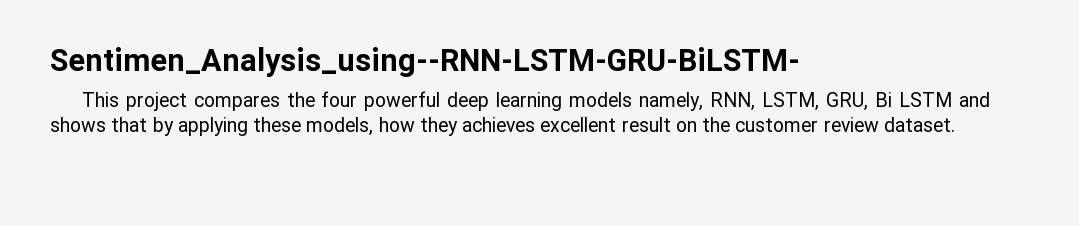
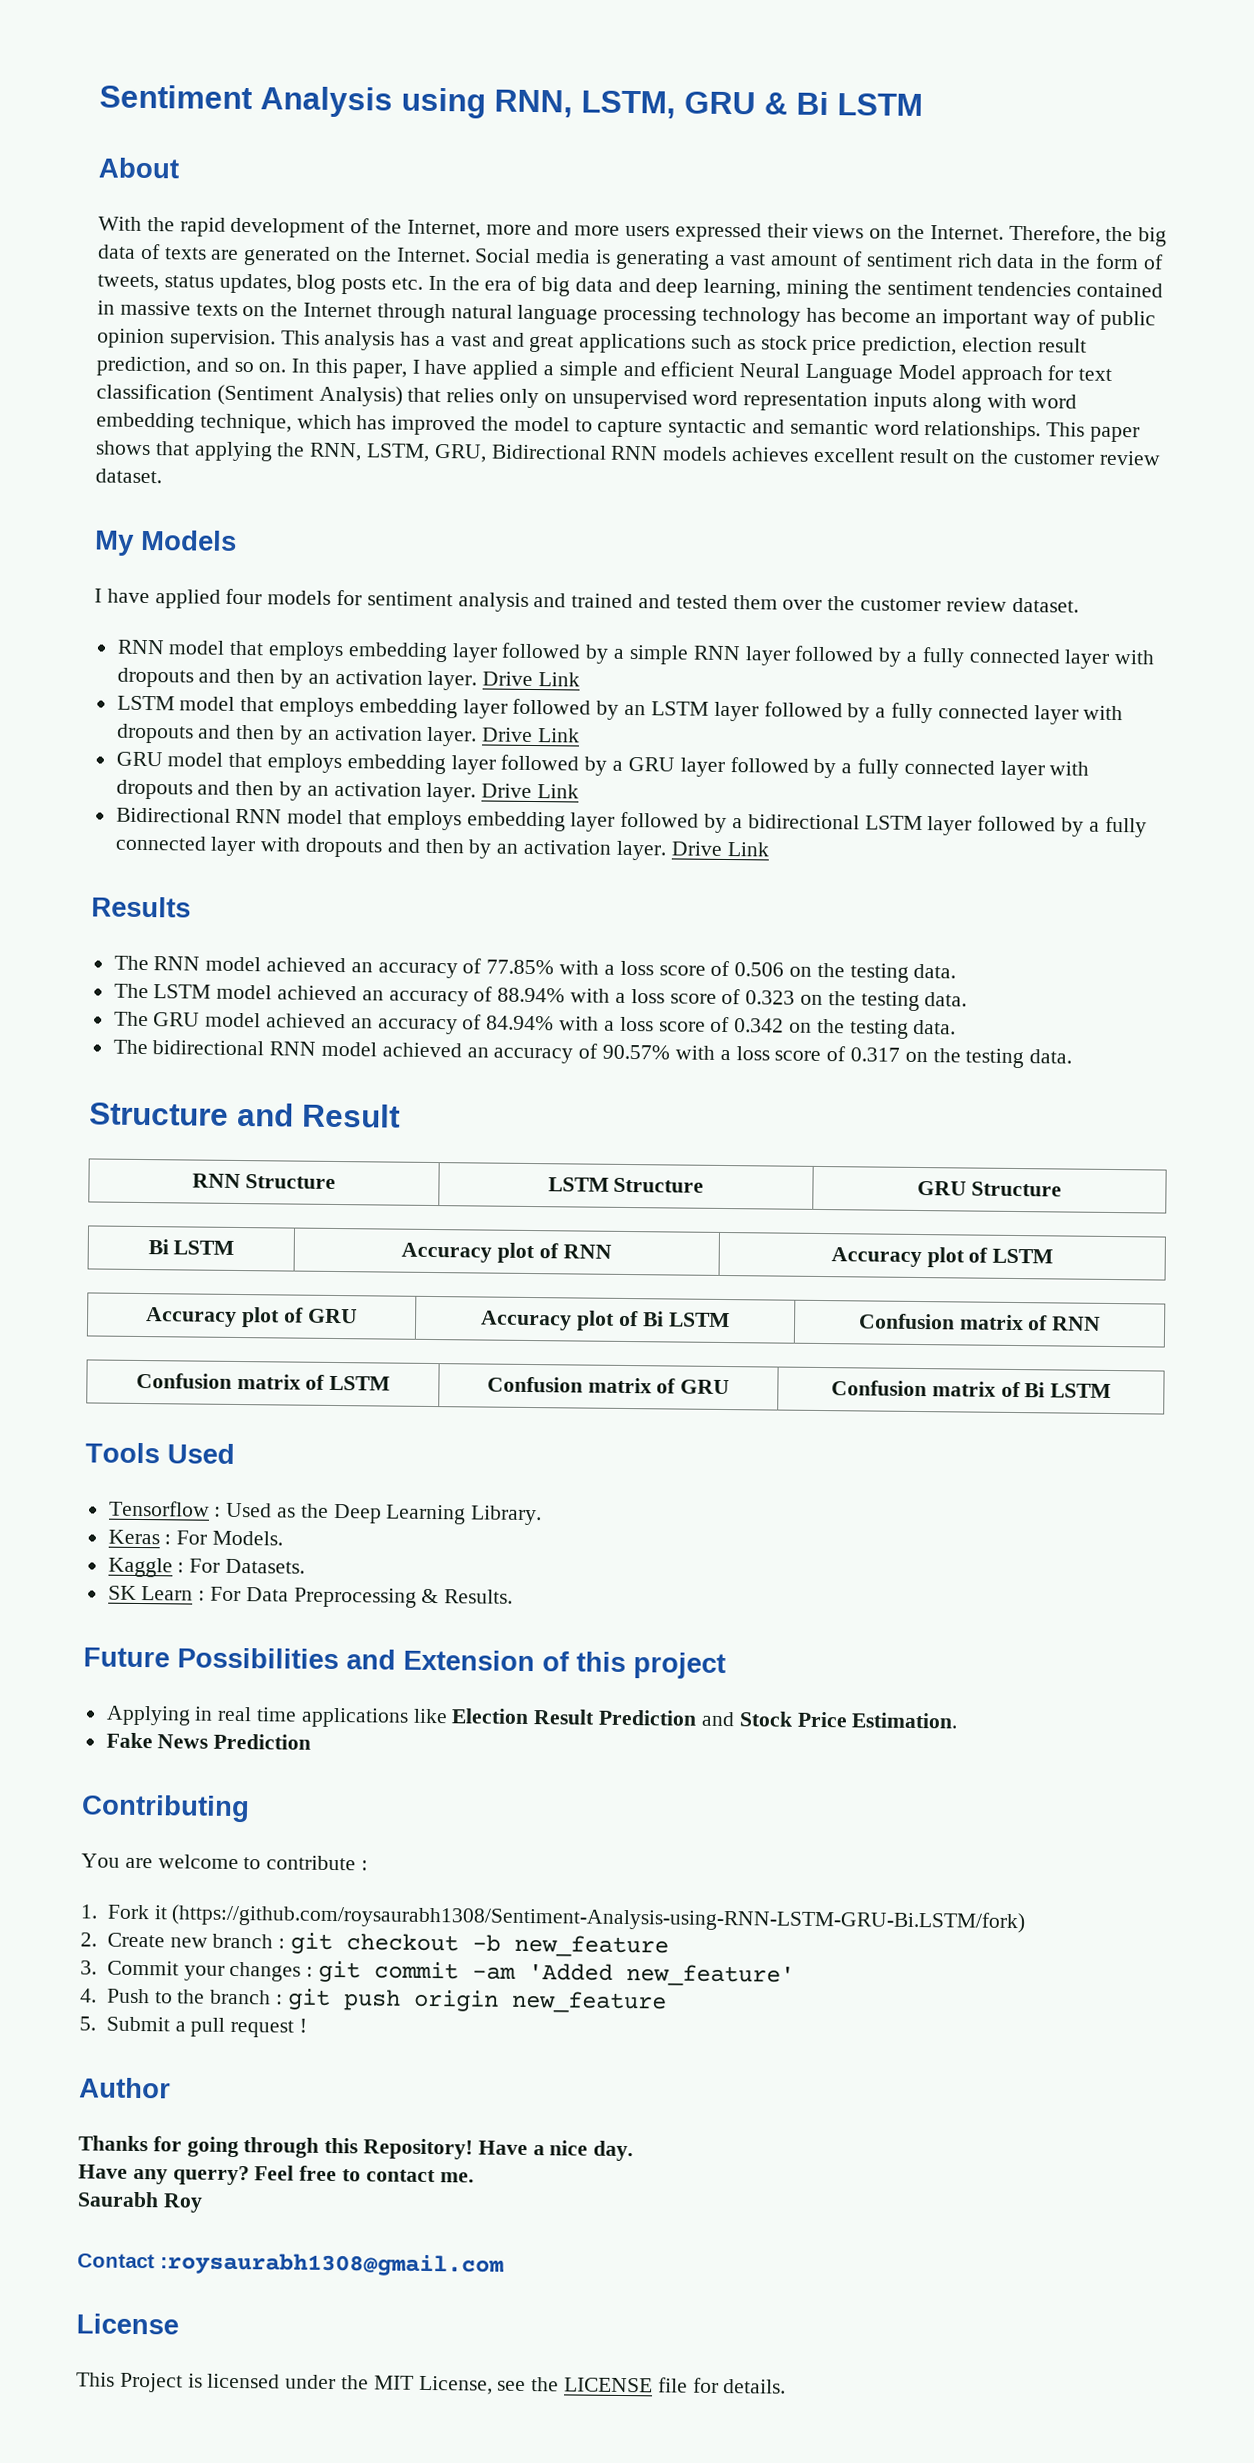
[50,47,800,77] [81,91,991,111] [50,117,458,136] Sentimen_Analysis_using--RNN-LSTM-GRU-BiLSTM- // This project compares the four powerful deep learning models namely, RNN, LSTM, GRU, Bi LSTM and shows that by applying these models, how they -> [99,84,923,119] [98,157,180,179] [98,216,1168,247] [97,243,1164,270] [97,273,1164,300] [97,300,1156,331] [97,328,1087,357] [96,356,1113,386] [96,383,1078,413] [96,412,1141,443] [95,440,728,463] Sentiment Analysis using RNN, LSTM, GRU & Bi LSTM // About // With the rapid development of the Internet, more and more users expressed their views on the Internet. Therefore, the big data of texts are generated on the Internet. Social media is generating a vast amount of sentiment rich data in the form of tweets, status updates, blog posts etc. In the era of big data and deep learning, mining the sentiment tendencies contained in massive texts on the Internet through natural language processing technology has become an important way of public opinion supervision. This analysis has a vast and great applications such as stock price prediction, election result prediction, and so on. In this paper, I have applied a simple and efficient Neural Language Model approach for text classification (Sentiment Analysis) that relies only on unsupervised word representation inputs along with word embedding technique, which has improved the model to capture syntactic and semantic word relationships. This paper shows that applying the RNN, LSTM, GRU, Bidirectional RNN models
(955, 124) none -> [94,529,237,556] [94,588,1079,613] [116,639,1156,669] [116,667,581,691] [116,695,1124,725] [116,723,581,747] [115,751,1090,781] [115,779,580,803] [115,807,1147,838] [114,835,770,861] [91,896,191,918] [113,955,957,983] [113,983,968,1011] [113,1011,957,1039] [112,1039,1073,1069] [89,1102,401,1128] [191,1173,337,1190] [547,1177,705,1193] [916,1180,1063,1197] [147,1239,235,1255] [401,1242,612,1264] [830,1247,1054,1268] [146,1307,358,1328] [480,1310,730,1331] [858,1313,1102,1331] [135,1372,391,1391] [486,1376,731,1395] [830,1380,1112,1398] [85,1442,235,1464] [108,1500,543,1526] [107,1529,284,1546] [107,1557,306,1578] [107,1585,514,1608] [83,1647,726,1680] [105,1705,959,1729] [105,1732,312,1750] [81,1794,250,1823] [81,1853,369,1871] [80,1904,1027,1934] [80,1932,669,1958] [80,1960,795,1987] [80,1988,667,2014] [79,2016,307,2038] [79,2077,171,2099] [78,2135,634,2162] [78,2164,474,2186] [77,2191,203,2213] [77,2252,504,2277] [76,2313,179,2335] [76,2372,787,2395] // My Models // I have applied four models for sentiment analysis and trained and tested them over the customer review dataset. // RNN model that employs embedding layer followed by a simple RNN layer followed by a fully connected layer with dropouts and then by an activation layer. Drive Link // LSTM model that employs embedding layer followed by an LSTM layer followed by a fully connected layer with dropouts and then by an activation layer. Drive Link // GRU model that employs embedding layer followed by a GRU layer followed by a fully connected layer with dropouts and then by an activation layer. Drive Link // Bidirectional RNN model that employs embedding layer followed by a bidirectional LSTM layer followed by a fully connected layer with dropouts and then by an activation layer. Drive Link // Results // The RNN model achieved an accuracy of 77.85% with a loss score of 0.506 on the testing data. // The LSTM model achieved an accuracy of 88.94% with a loss score of 0.323 on the testing data. // The GRU model achieved an accuracy of 84.94% with a loss score of 0.342 on the testing data. // The bidirectional RNN model achieved an accuracy of 90.57% with a loss score of 0.317 on the testing data. // Structure and Result // RNN Structure | LSTM Structure | GRU Structure // Bi LSTM | Accuracy plot of RNN | Accuracy plot of LSTM // Accuracy plot of GRU | Accuracy plot of Bi LSTM | Confusion matrix of RNN // Confusion matrix of LSTM | Confusion matrix of GRU | Confusion matrix of Bi LSTM // Tools Used // Tensorflow : Used as the Deep Learning Library. // Keras : For Models. // Kaggle : For Datasets. // SK Learn : For Data Preprocessing & Results. // Future Possibilities and Extension of this project // Applying in real time applications like Election Result Prediction and Stock Price Estimation. // Fake News Prediction // Contributing // You are welcome to contribute : // 1. Fork it (https://github.com/roysaurabh1308/Sentiment-Analysis-using-RNN-LSTM-GRU-Bi.LSTM/fork) // 2. Create new branch : git checkout -b new_feature // 3. Commit your changes : git commit -am 'Added new_feature' // 4. Push to the branch : git push origin new_feature // 5. Submit a pull request ! // Author // Thanks for going through this Repository! Have a nice day. // Have any querry? Feel free to contact me. // Saurabh Roy // Contact :roysaurabh1308@gmail.com // License // This Project is licensed under the MIT License, see the LICENSE file for details.

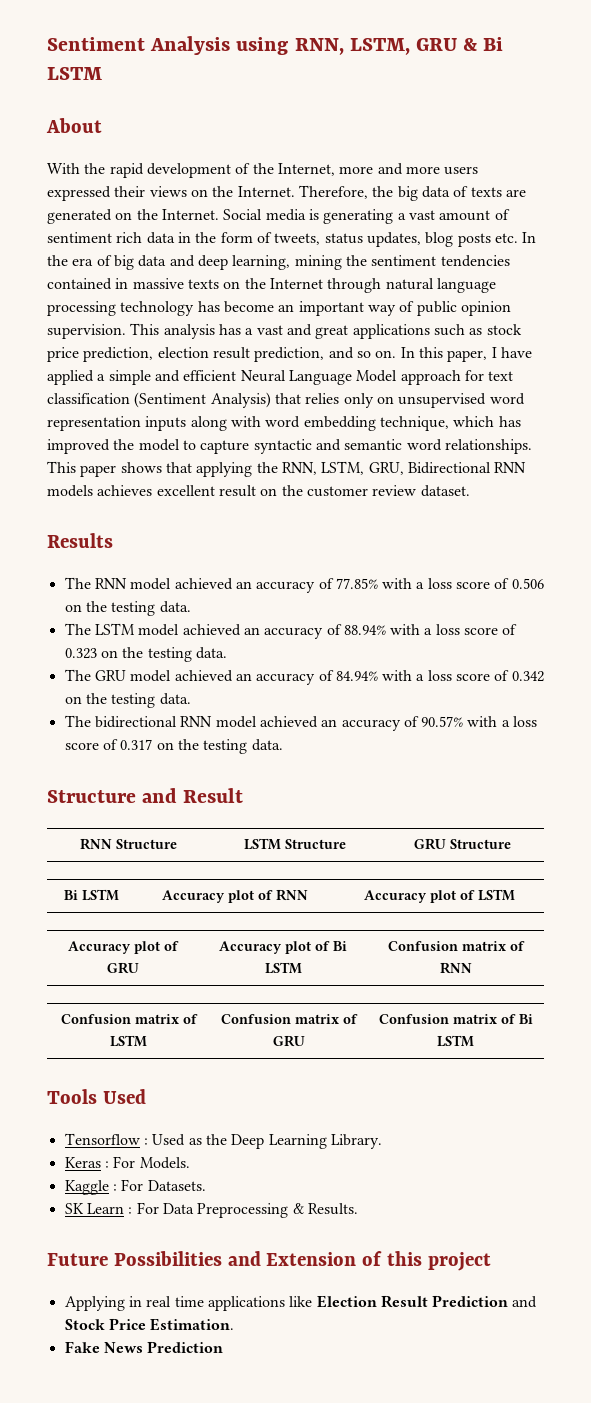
[94,529,237,556] [94,588,1079,613] [116,639,1156,669] [116,667,581,691] [116,695,1124,725] [116,723,581,747] [115,751,1090,781] [115,779,580,803] [115,807,1147,838] [114,835,770,861] // My Models // I have applied four models for sentiment analysis and trained and tested them over the customer review dataset. // RNN model that employs embedding layer followed by a simple RNN layer followed by a fully connected layer with dropouts and then by an activation layer. Drive Link // LSTM model that employs embedding layer followed by an LSTM layer followed by a fully connected layer with dropouts and then by an activation layer. Drive Link // GRU model that employs embedding layer followed by a GRU layer followed by a fully connected layer with dropouts and then by an activation layer. Drive Link // Bidirectional RNN model that employs embedding layer followed by a bidirectional LSTM layer followed by a fully connected layer with dropouts and then by an activation layer. Drive Link -> (470, 491) none
[81,1794,250,1823] [81,1853,369,1871] [80,1904,1027,1934] [80,1932,669,1958] [80,1960,795,1987] [80,1988,667,2014] [79,2016,307,2038] [79,2077,171,2099] [78,2135,634,2162] [78,2164,474,2186] [77,2191,203,2213] [77,2252,504,2277] [76,2313,179,2335] [76,2372,787,2395] // Contributing // You are welcome to contribute : // 1. Fork it (https://github.com/roysaurabh1308/Sentiment-Analysis-using-RNN-LSTM-GRU-Bi.LSTM/fork) // 2. Create new branch : git checkout -b new_feature // 3. Commit your changes : git commit -am 'Added new_feature' // 4. Push to the branch : git push origin new_feature // 5. Submit a pull request ! // Author // Thanks for going through this Repository! Have a nice day. // Have any querry? Feel free to contact me. // Saurabh Roy // Contact :roysaurabh1308@gmail.com // License // This Project is licensed under the MIT License, see the LICENSE file for details. -> (224, 1347) none

